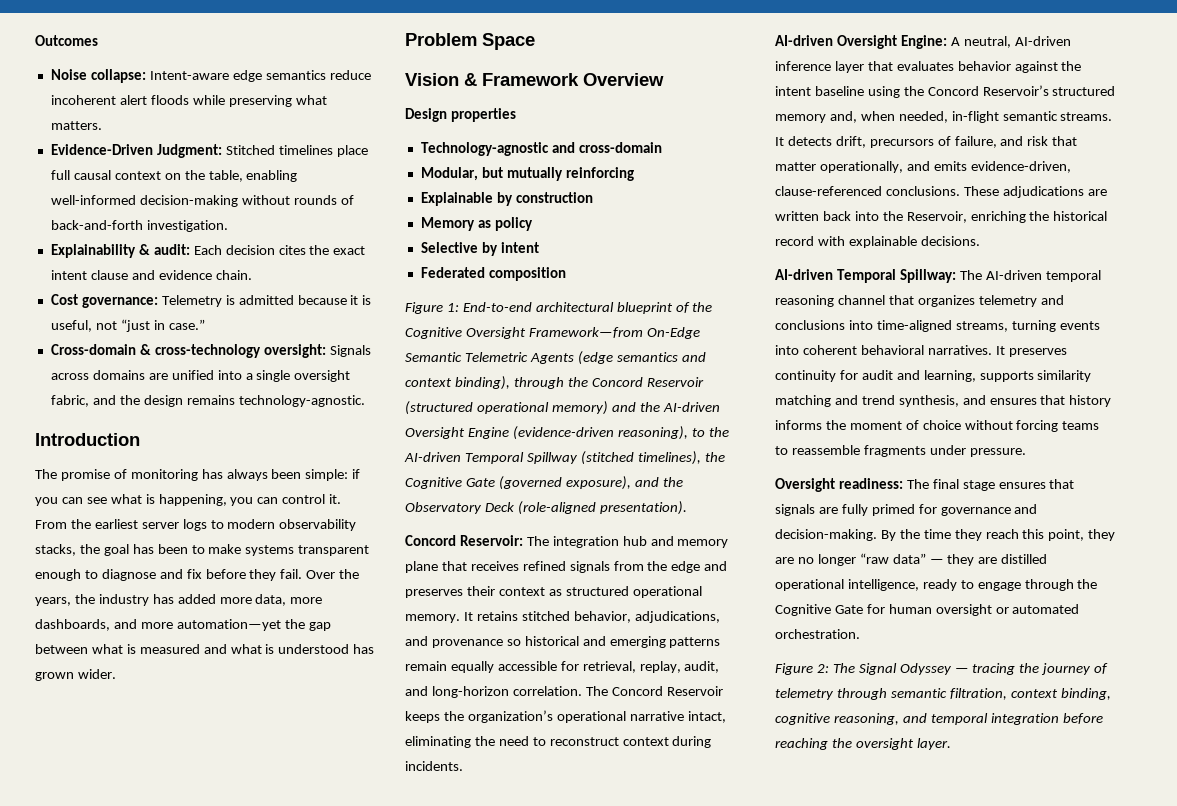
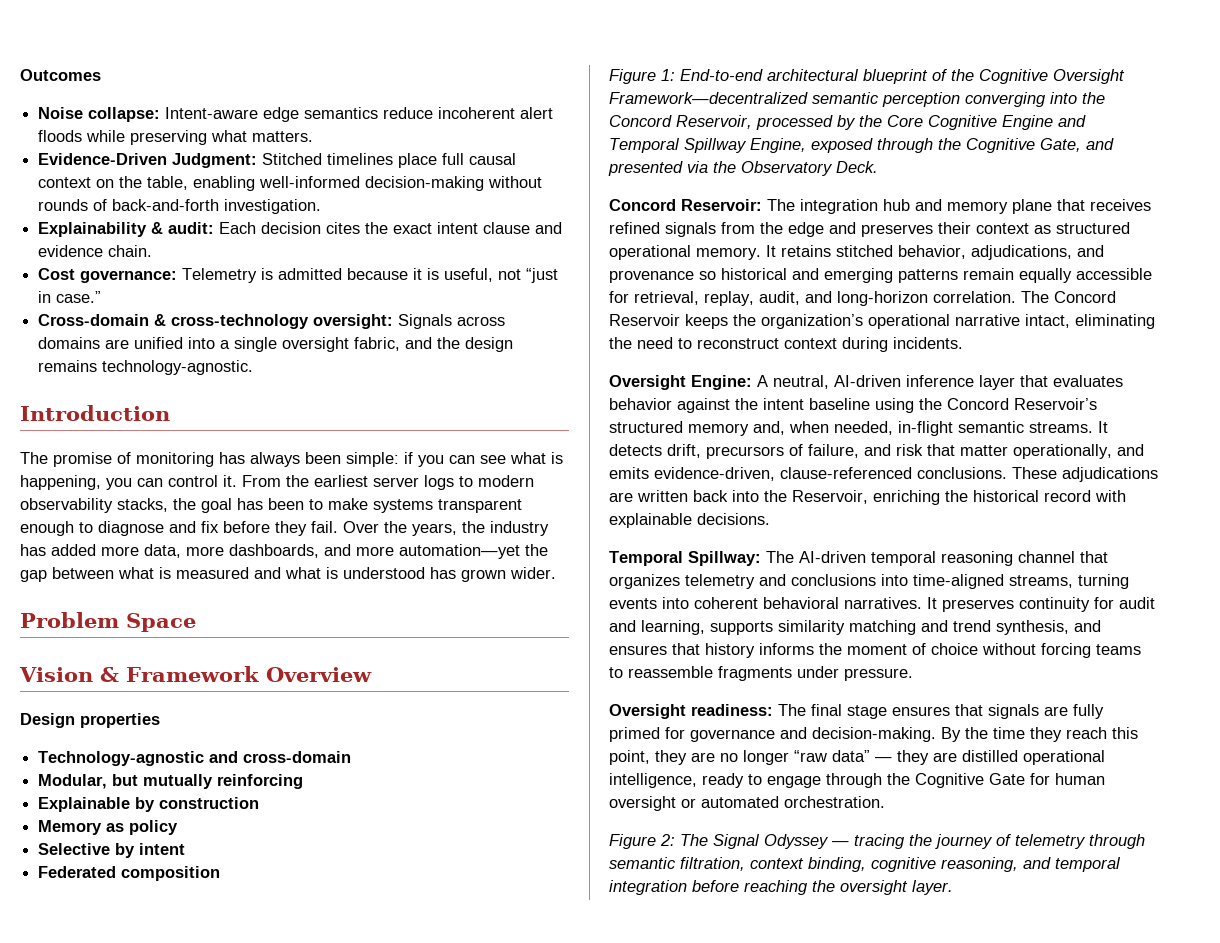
[528,327,700,339] [405,351,706,365] [405,376,704,390] [405,401,720,415] [405,426,729,440] [404,451,725,465] [405,476,683,490] [405,501,687,515] Framework—from On-Edge Semantic Telemetric Agents (edge semantics and context binding), through the Concord Reservoir (structured operational memory) and the AI-driven Oversight Engine (evidence-driven reasoning), to the AI-driven Temporal Spillway (stitched timelines), the Cognitive Gate (governed exposure), and the Observatory Deck (role-aligned presentation). -> [609,92,1105,107] [609,115,1086,130] [609,138,1114,153] [608,161,878,176] Framework—decentralized semantic perception converging into the Concord Reservoir, processed by the Core Cognitive Engine and Temporal Spillway Engine, exposed through the Cognitive Gate, and presented via the Observatory Deck.
[775,35,833,46] AI-driven -> (963, 343) none
[775,269,833,280] AI-driven -> (770, 519) none

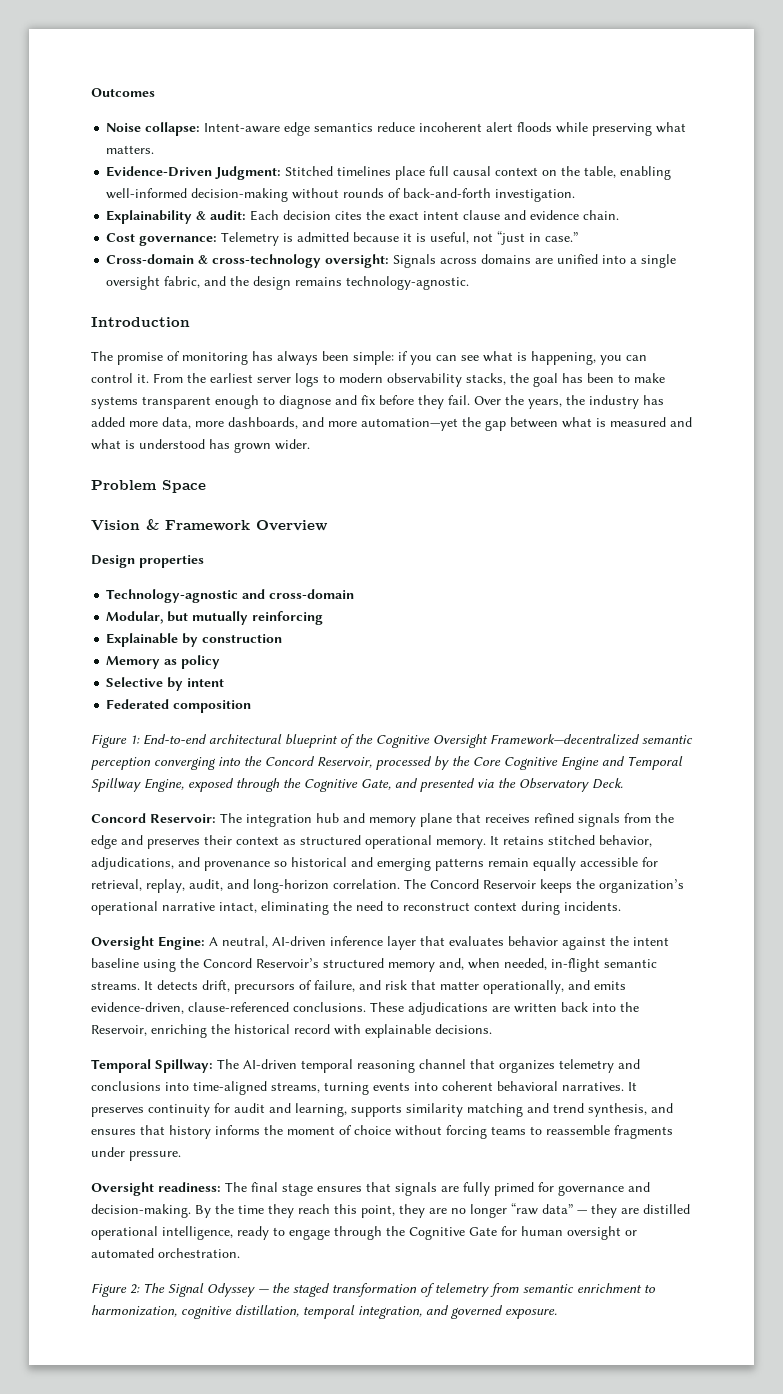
[854,834,1145,849] [609,857,1121,872] [609,880,953,895] tracing the journey of telemetry through semantic filtration, context binding, cognitive reasoning, and temporal integration before reaching the oversight layer. -> [272,1283,656,1297] [91,1305,557,1319] the staged transformation of telemetry from semantic enrichment to harmonization, cognitive distillation, temporal integration, and governed exposure.

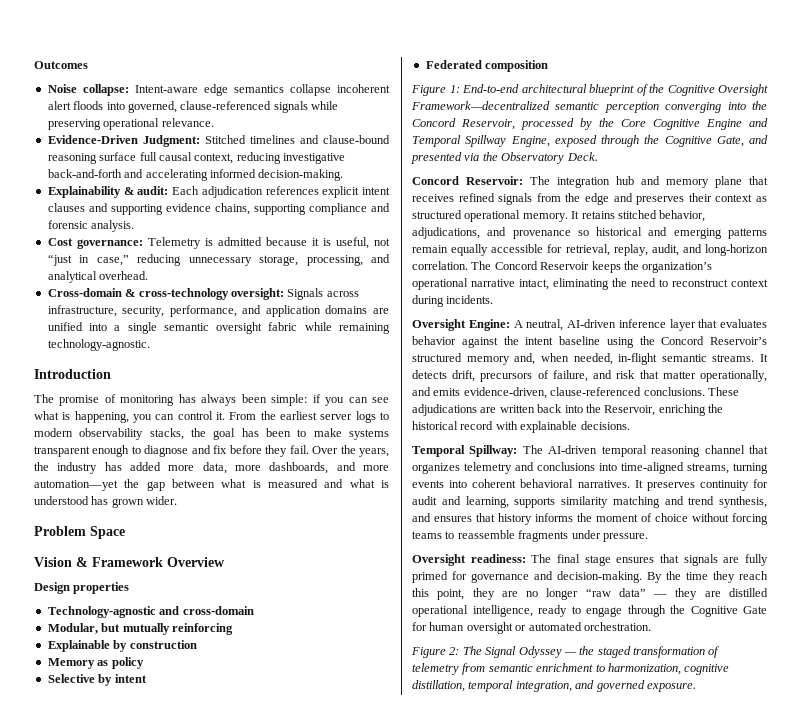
[377,122,416,132] reduce -> [289,84,331,96] collapse
[556,122,687,136] [106,145,155,154] [106,166,672,180] [106,188,576,202] [106,210,620,224] while preserving what matters. // Evidence-Driven Judgment: Stitched timelines place full causal context on the table, enabling well-informed decision-making without rounds of back-and-forth investigation. // Explainability & audit: Each decision cites the exact intent clause and evidence chain. -> [106,101,338,113] [47,118,214,130] [47,135,391,147] [47,152,345,164] [47,169,344,181] [47,186,390,198] [47,203,390,215] [47,220,135,232] into governed, clause-referenced signals while preserving operational relevance. // Evidence-Driven Judgment: Stitched timelines and clause-bound reasoning surface full causal context, reducing investigative back-and-forth and accelerating informed decision-making. // Explainability & audit: Each adjudication references explicit intent clauses and supporting evidence chains, supporting compliance and forensic analysis.
[545,232,579,242] case.” -> [96,254,390,266] [47,271,149,283] case,” reducing unnecessary storage, processing, and analytical overhead.
(478, 261) none -> [47,305,321,317] infrastructure, security, performance, and application
[106,276,343,290] oversight fabric, and the design remains -> [163,322,390,334] semantic oversight fabric while remaining

